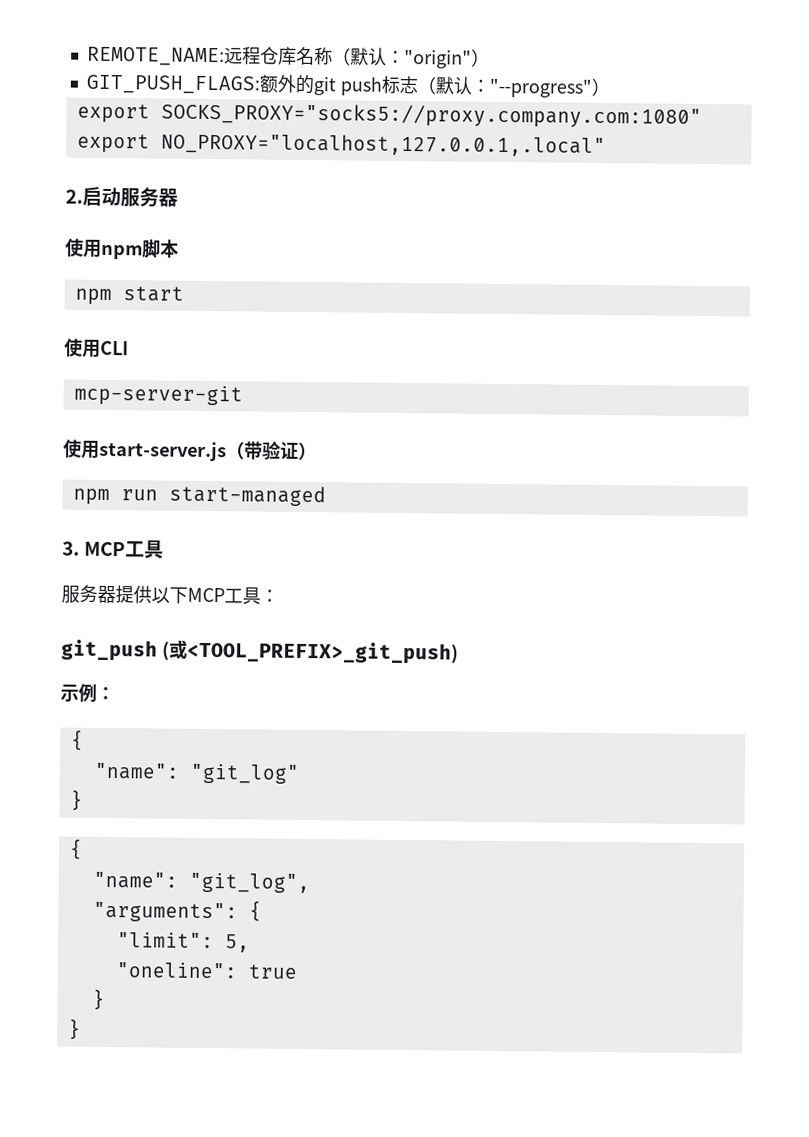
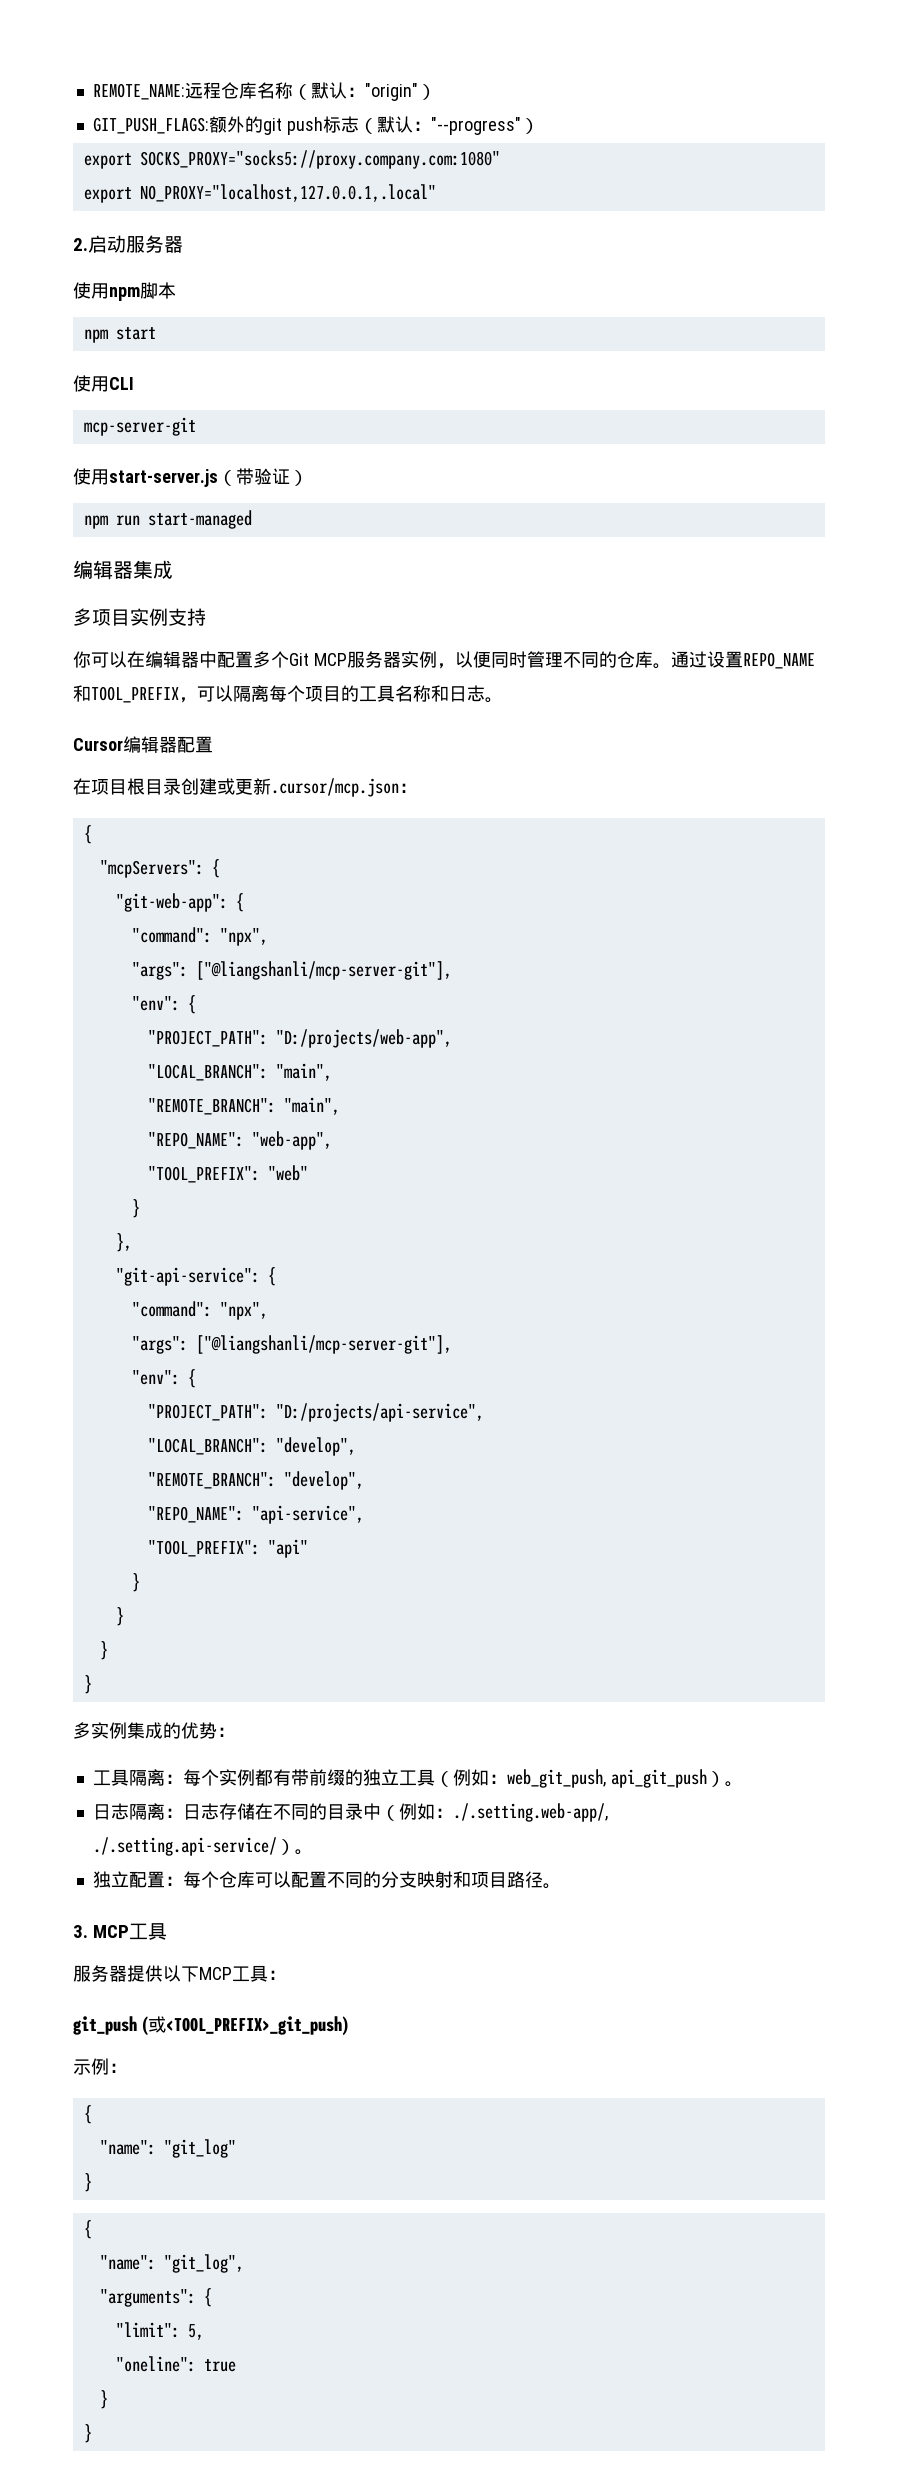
(326, 495) none -> [73,560,173,580] [73,608,206,626] [73,651,815,669] [73,685,503,703] [73,736,213,753] [73,778,417,797] [83,825,92,844] [99,859,220,878] [115,893,244,912] [131,927,268,946] [131,961,452,980] [131,995,196,1014] [147,1029,452,1048] [147,1063,332,1081] [147,1097,340,1115] [147,1131,332,1150] [147,1165,308,1183] [131,1199,140,1218] [115,1233,132,1252] [115,1267,276,1286] [131,1301,268,1320] [131,1335,452,1354] [131,1369,196,1388] [147,1403,484,1422] [147,1437,356,1456] [147,1471,364,1490] [147,1505,364,1524] [147,1539,308,1558] [131,1573,140,1592] [115,1607,124,1626] [99,1641,108,1660] [83,1675,92,1694] [73,1722,235,1739] [92,1769,743,1788] [92,1803,608,1822] [92,1837,313,1856] [92,1871,561,1889] // 编辑器集成 // 多项目实例支持 // 你可以在编辑器中配置多个Git MCP服务器实例，以便同时管理不同的仓库。通过设置REPO_NAME和TOOL_PREFIX，可以隔离每个项目的工具名称和日志。 // Cursor编辑器配置 // 在项目根目录创建或更新.cursor/mcp.json： // { // "mcpServers": { // "git-web-app": { // "command": "npx", // "args": ["@liangshanli/mcp-server-git"], // "env": { // "PROJECT_PATH": "D:/projects/web-app", // "LOCAL_BRANCH": "main", // "REMOTE_BRANCH": "main", // "REPO_NAME": "web-app", // "TOOL_PREFIX": "web" // } // }, // "git-api-service": { // "command": "npx", // "args": ["@liangshanli/mcp-server-git"], // "env": { // "PROJECT_PATH": "D:/projects/api-service", // "LOCAL_BRANCH": "develop", // "REMOTE_BRANCH": "develop", // "REPO_NAME": "api-service", // "TOOL_PREFIX": "api" // } // } // } // } // 多实例集成的优势： // 工具隔离：每个实例都有带前缀的独立工具（例如：web_git_push, api_git_push）。 // 日志隔离：日志存储在不同的目录中（例如：./.setting.web-app/, ./.setting.api-service/）。 // 独立配置：每个仓库可以配置不同的分支映射和项目路径。

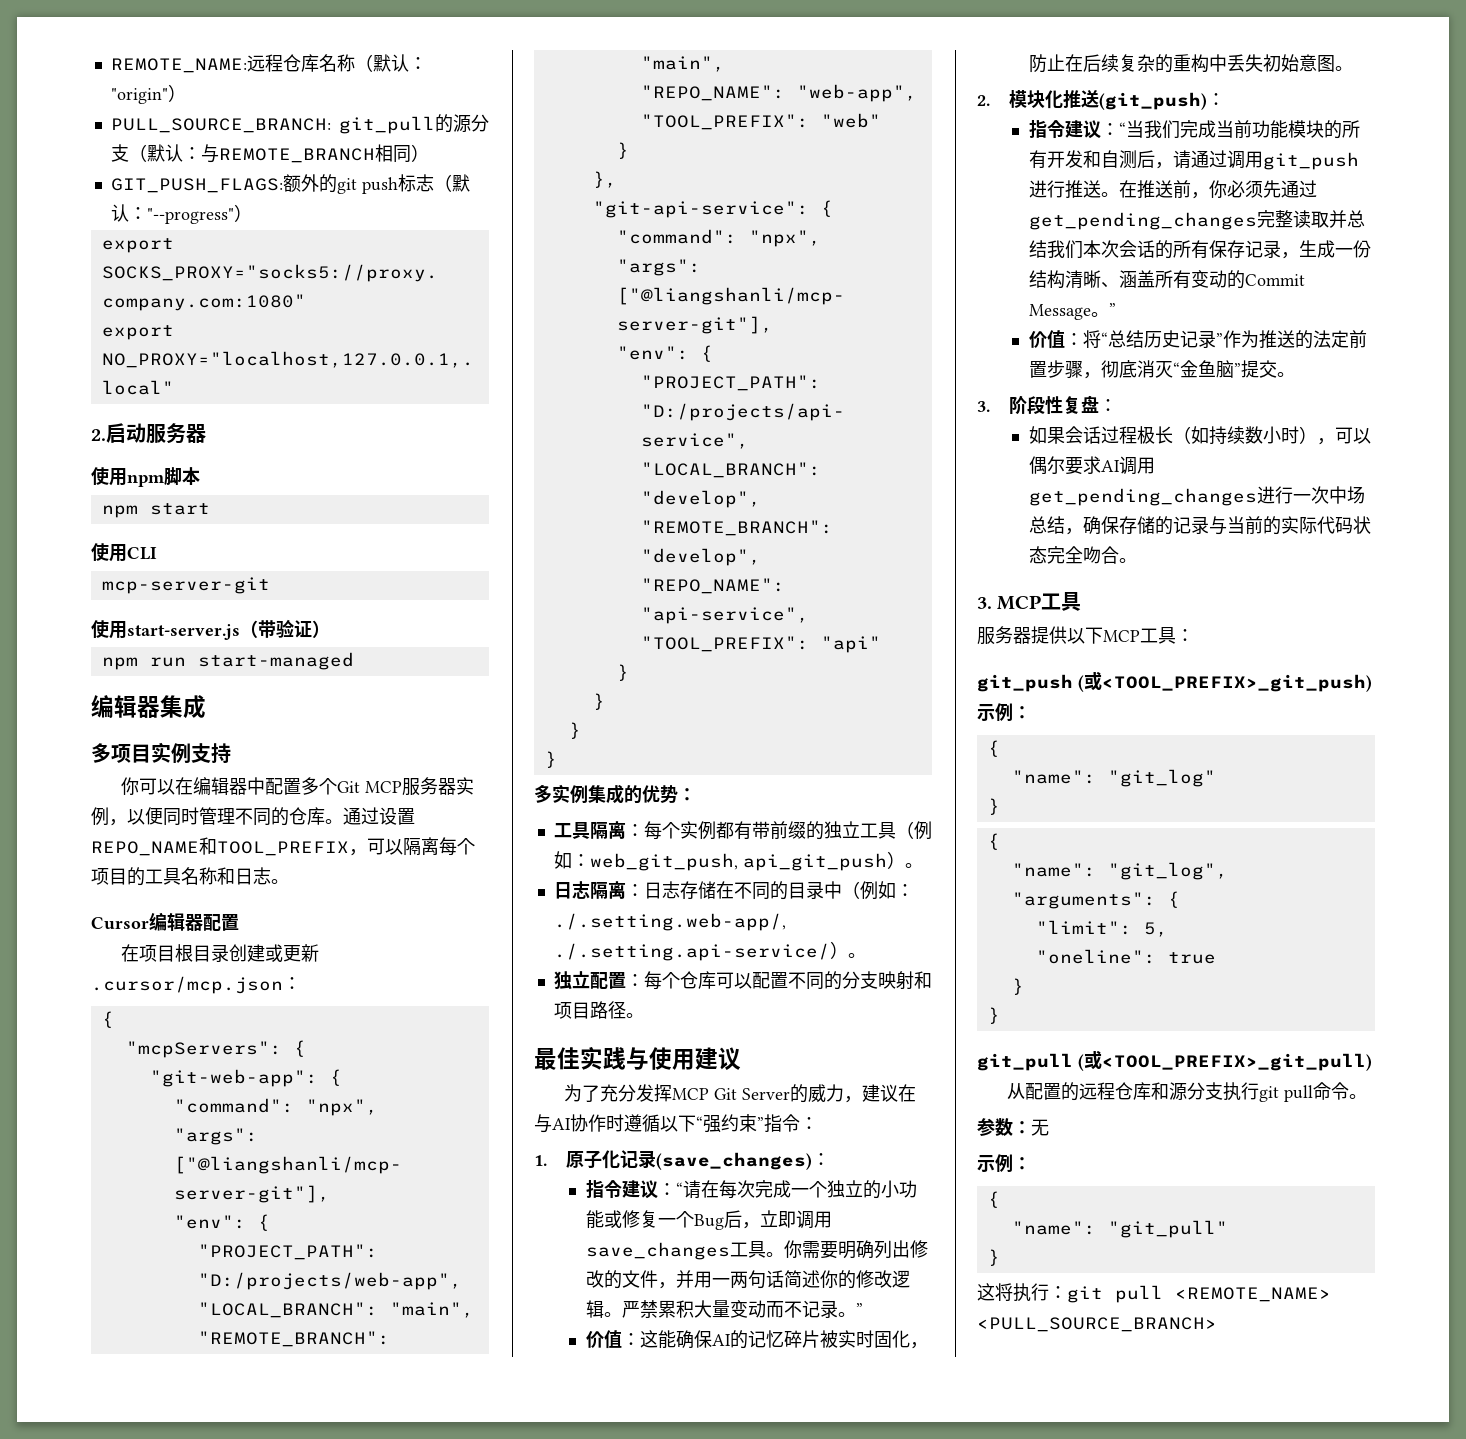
(436, 92) none -> [110,114,489,134] [110,144,429,163] // PULL_SOURCE_BRANCH: git_pull的源分支（默认：与REMOTE_BRANCH相同）
(561, 1886) none -> [534,1046,741,1071] [563,1084,916,1103] [534,1114,818,1133] [534,1150,830,1170] [585,1179,917,1199] [585,1210,832,1230] [585,1240,928,1260] [585,1270,910,1289] [585,1300,863,1318] [585,1330,928,1349] [1028,54,1353,73] [977,90,1225,110] [1028,119,1360,139] [1028,150,1359,170] [1028,180,1317,199] [1028,210,1365,230] [1028,240,1371,259] [1028,270,1305,289] [1028,303,1116,320] [1028,330,1367,349] [1028,360,1295,379] [977,395,1117,415] [1028,426,1371,445] [1028,456,1155,475] [1028,486,1365,506] [1028,516,1371,535] [1028,546,1137,564] // 最佳实践与使用建议 // 为了充分发挥MCP Git Server的威力，建议在与AI协作时遵循以下“强约束”指令： // 1.原子化记录(save_changes)： // 指令建议：“请在每次完成一个独立的小功能或修复一个Bug后，立即调用save_changes工具。你需要明确列出修改的文件，并用一两句话简述你的修改逻辑。严禁累积大量变动而不记录。” // 价值：这能确保AI的记忆碎片被实时固化，防止在后续复杂的重构中丢失初始意图。 // 2.模块化推送(git_push)： // 指令建议：“当我们完成当前功能模块的所有开发和自测后，请通过调用git_push进行推送。在推送前，你必须先通过get_pending_changes完整读取并总结我们本次会话的所有保存记录，生成一份结构清晰、涵盖所有变动的Commit Message。” // 价值：将“总结历史记录”作为推送的法定前置步骤，彻底消灭“金鱼脑”提交。 // 3.阶段性复盘： // 如果会话过程极长（如持续数小时），可以偶尔要求AI调用get_pending_changes进行一次中场总结，确保存储的记录与当前的实际代码状态完全吻合。
(92, 2433) none -> [977,1050,1372,1071] [1006,1082,1367,1102] [977,1118,1049,1136] [977,1154,1031,1172] [987,1191,1000,1208] [1011,1220,1228,1238] [987,1249,1000,1266] [977,1283,1331,1303] [977,1317,1217,1332] // git_pull (或<TOOL_PREFIX>_git_pull) // 从配置的远程仓库和源分支执行git pull命令。 // 参数：无 // 示例： // { // "name": "git_pull" // } // 这将执行：git pull <REMOTE_NAME> <PULL_SOURCE_BRANCH>

